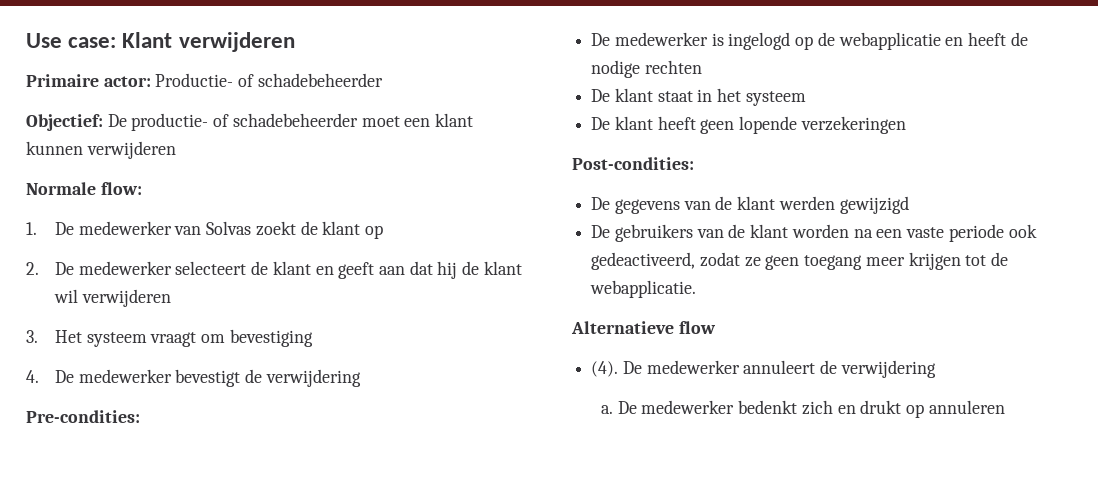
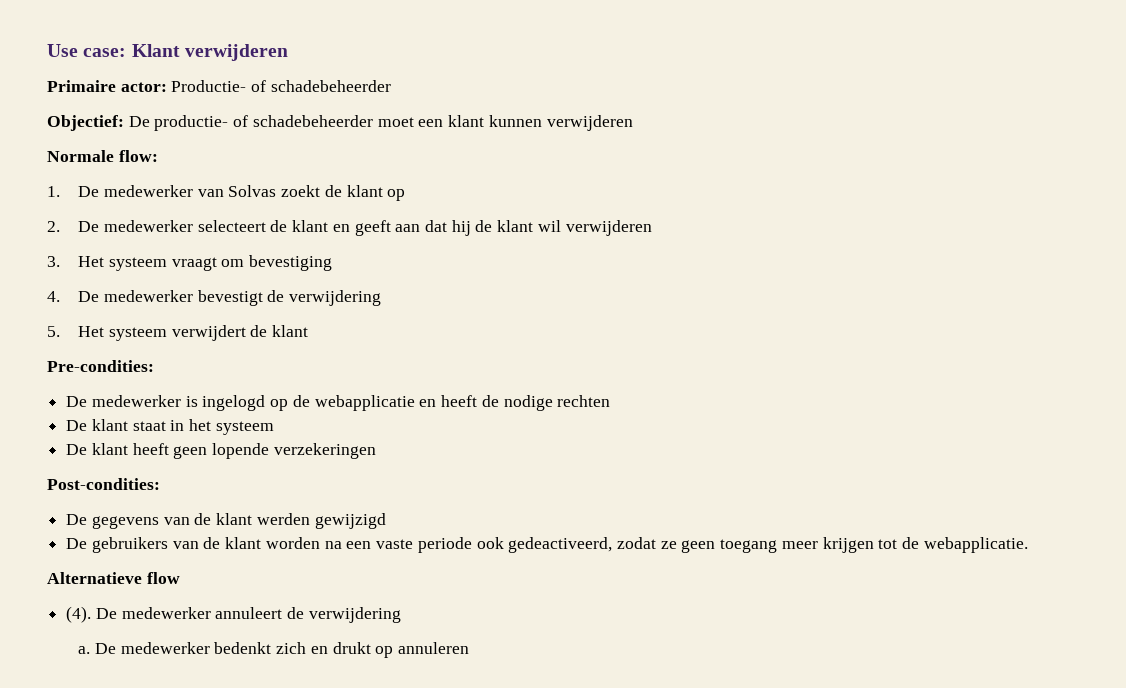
(361, 378) none -> [47,325,309,341] // 5. Het systeem verwijdert de klant

